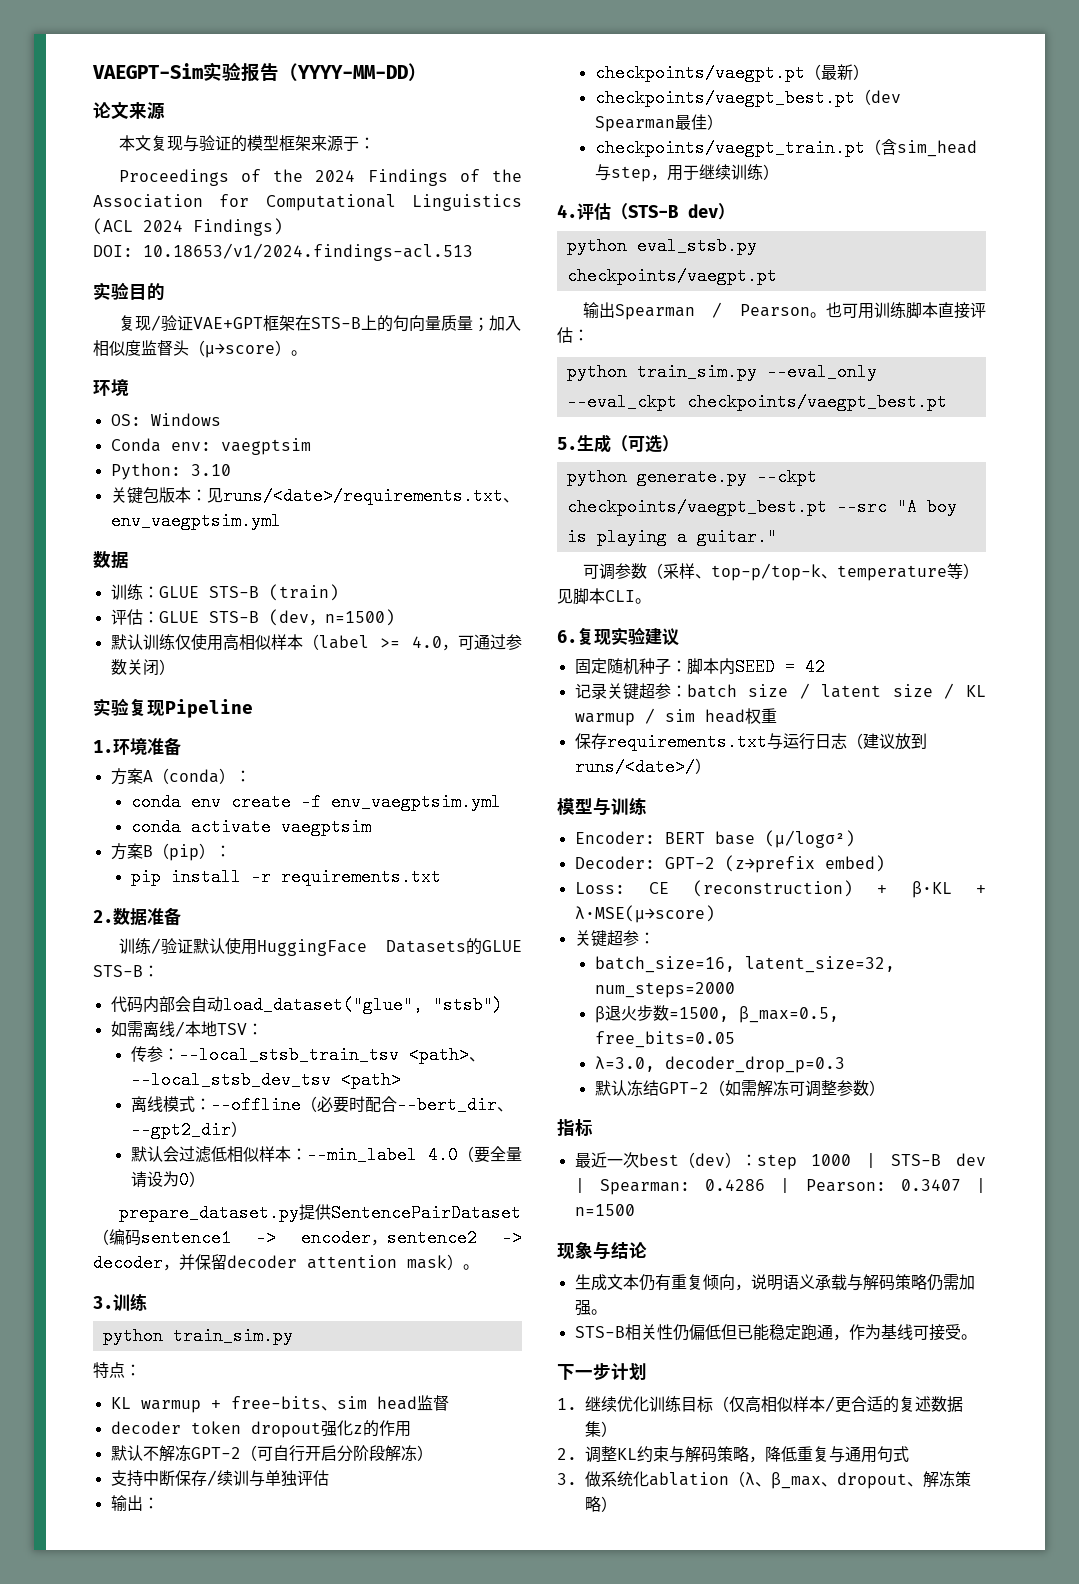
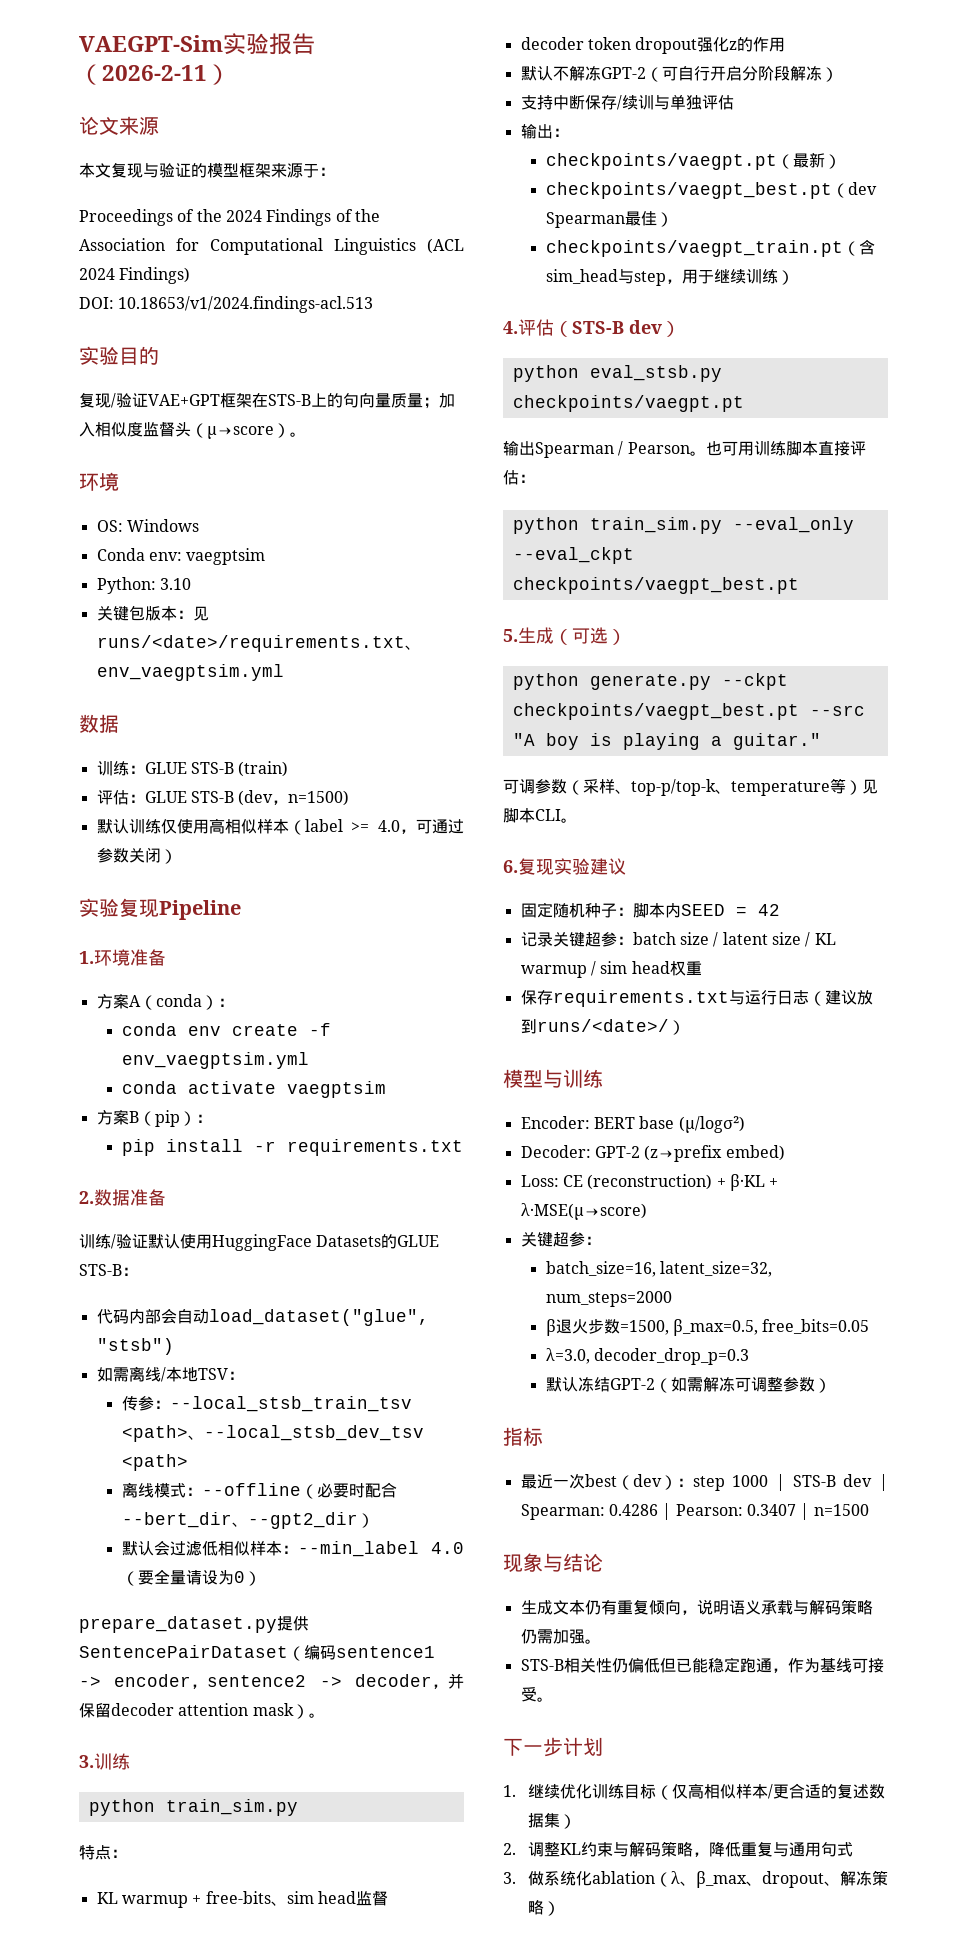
[297,65,408,79] YYYY-MM-DD -> [102,65,207,81] 2026-2-11

